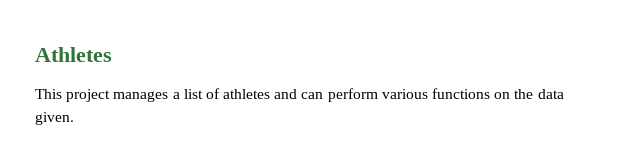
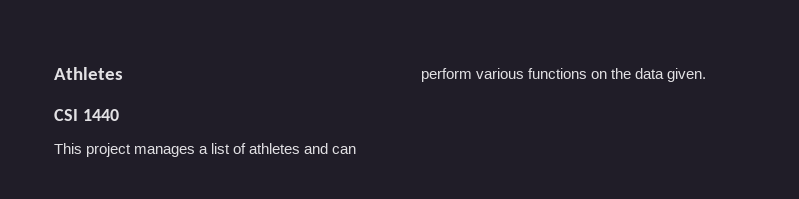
(112, 54) none -> [54,109,119,121] // CSI 1440

